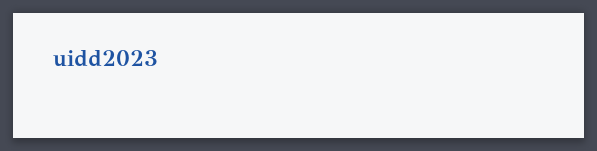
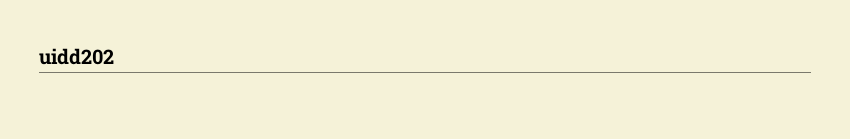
[53,50,158,67] uidd2023 -> [39,48,114,65] uidd202

